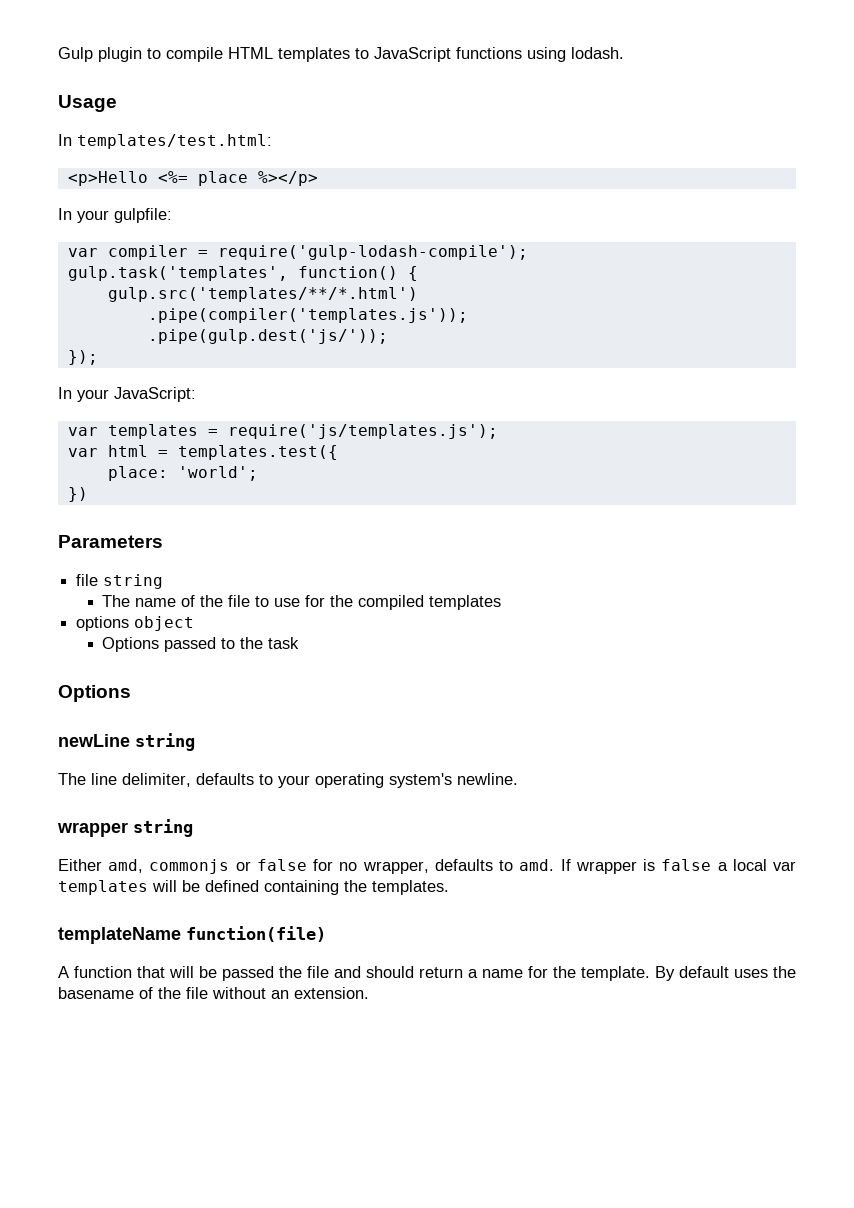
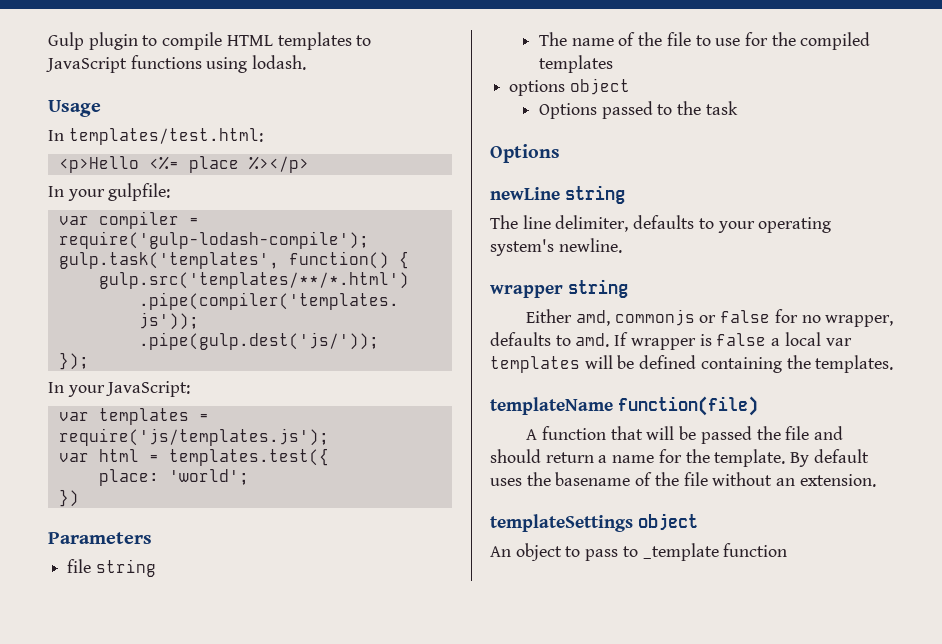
(369, 993) none -> [490,513,698,532] [490,543,788,561] // templateSettings object // An object to pass to _template function

